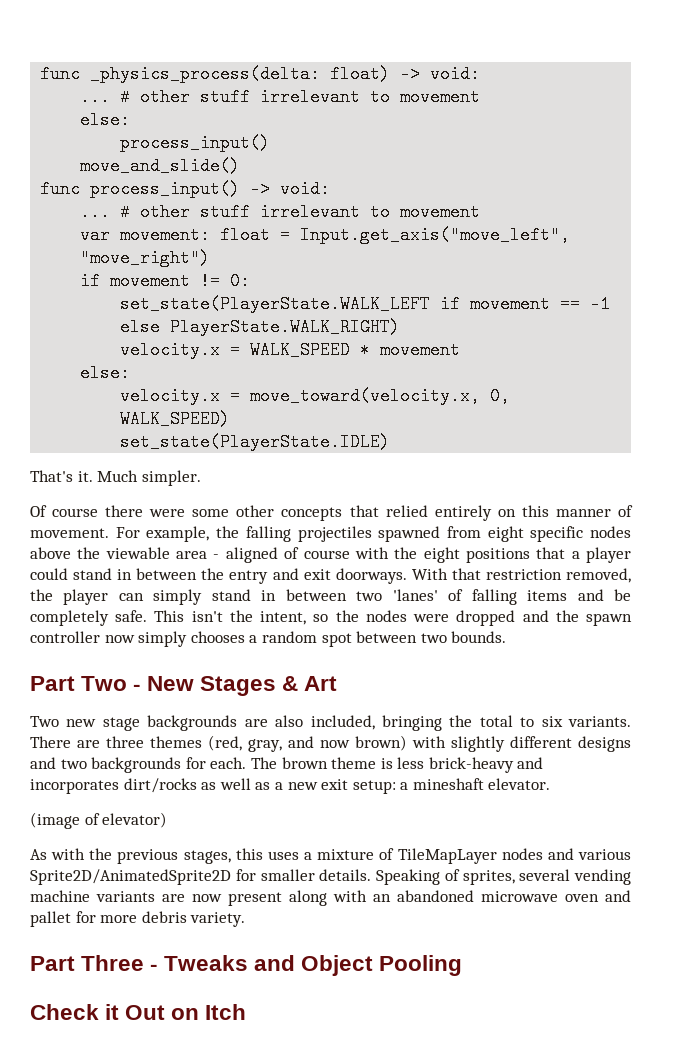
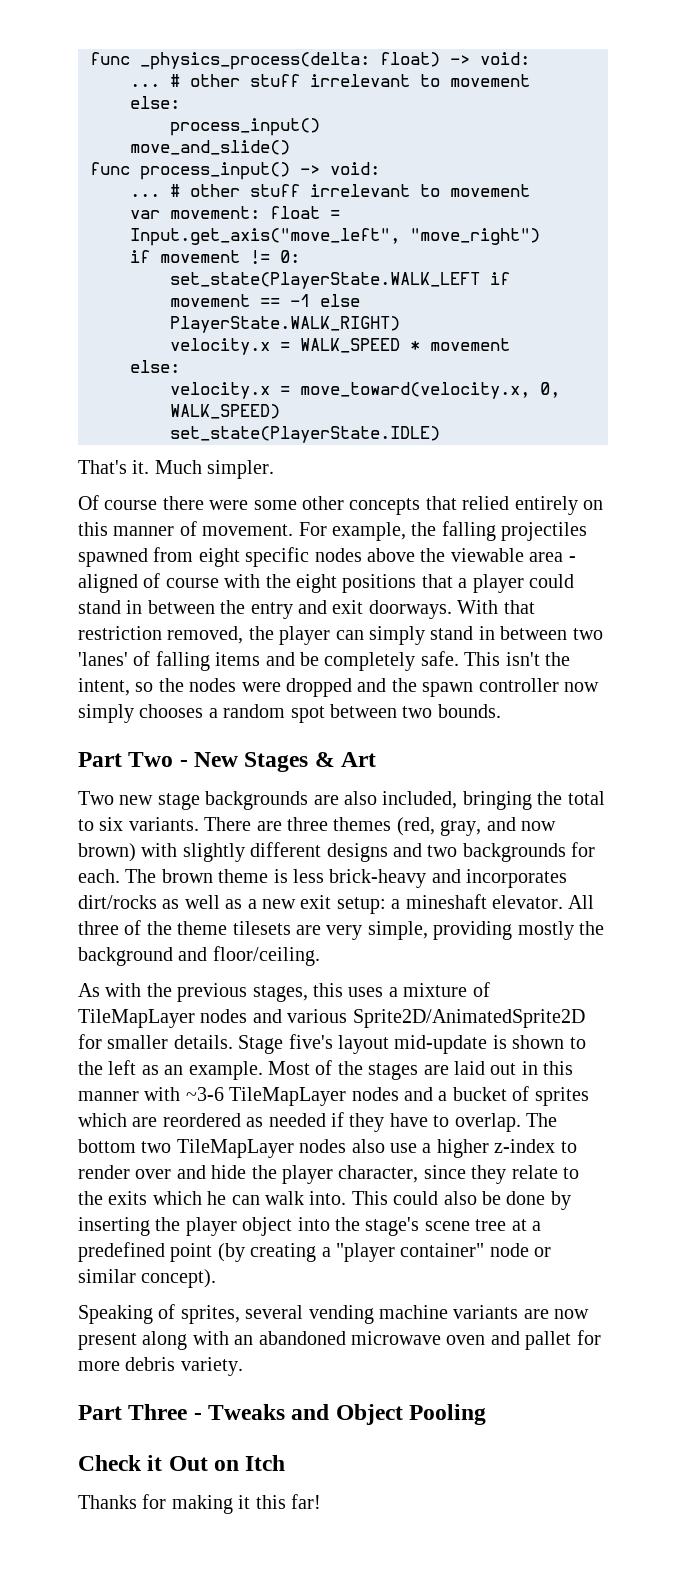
[30,812,168,829] // (image of elevator) -> [568,895,595,909] [78,920,604,940] [78,946,320,966] All three of the theme tilesets are very simple, providing mostly the background and floor/ceiling.
(372, 875) none -> [238,1034,586,1054] [78,1060,574,1080] [78,1086,589,1106] [78,1112,557,1132] [78,1139,577,1158] [78,1165,579,1184] [78,1191,571,1210] [78,1217,541,1236] [78,1242,552,1262] [78,1269,217,1288] Stage five's layout mid-update is shown to the left as an example. Most of the stages are laid out in this manner with ~3-6 TileMapLayer nodes and a bucket of sprites which are reordered as needed if they have to overlap. The bottom two TileMapLayer nodes also use a higher z-index to render over and hide the player character, since they relate to the exits which he can walk into. This could also be done by inserting the player object into the stage's scene tree at a predefined point (by creating a "player container" node or similar concept). //
(247, 1012) none -> [78,1494,321,1514] // Thanks for making it this far!

